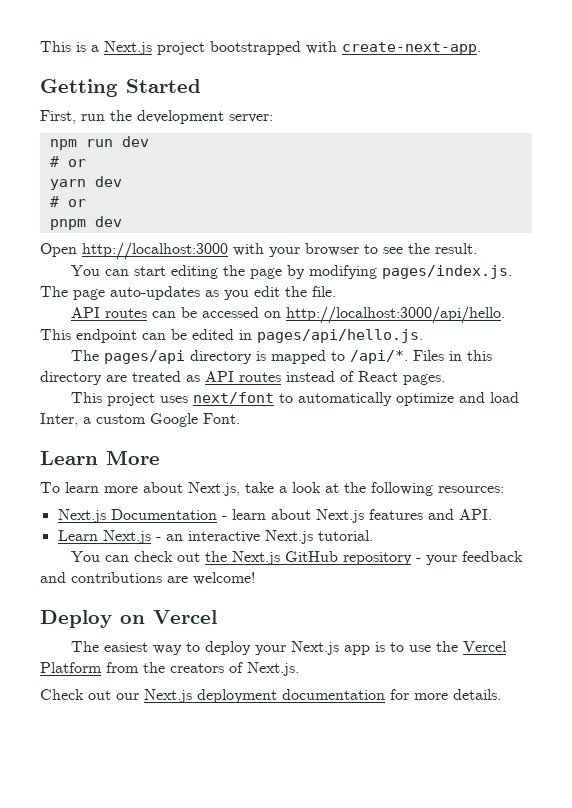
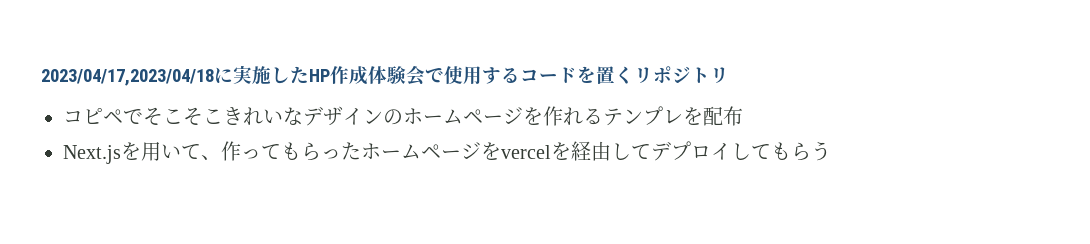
[39,40,481,56] [39,79,201,98] [39,110,273,125] [48,136,149,151] [48,156,86,168] [48,176,122,191] [48,196,86,208] [48,216,122,231] [39,242,477,261] [69,264,512,280] [39,285,336,301] [69,305,505,325] [39,328,423,344] [69,349,492,365] [39,370,445,386] [69,391,519,407] [40,413,241,428] [40,450,161,466] [40,481,505,497] [57,508,493,524] [57,529,374,545] [70,550,524,566] [40,572,256,586] [40,610,218,629] [70,640,508,656] [40,661,300,677] [40,688,502,704] This is a Next.js project bootstrapped with create-next-app. // Getting Started // First, run the development server: // npm run dev // # or // yarn dev // # or // pnpm dev // Open http://localhost:3000 with your browser to see the result. // You can start editing the page by modifying pages/index.js. The page auto-updates as you edit the file. // API routes can be accessed on http://localhost:3000/api/hello. This endpoint can be edited in pages/api/hello.js. // The pages/api directory is mapped to /api/*. Files in this directory are treated as API routes instead of React pages. // This project uses next/font to automatically optimize and load Inter, a custom Google Font. // Learn More // To learn more about Next.js, take a look at the following resources: // Next.js Documentation - learn about Next.js features and API. // Learn Next.js - an interactive Next.js tutorial. // You can check out the Next.js GitHub repository - your feedback and contributions are welcome! // Deploy on Vercel // The easiest way to deploy your Next.js app is to use the Vercel Platform from the creators of Next.js. // Check out our Next.js deployment documentation for more details. -> [41,65,729,86] [63,106,743,126] [63,141,831,164] 2023/04/17,2023/04/18に実施したHP作成体験会で使用するコードを置くリポジトリ // コピペでそこそこきれいなデザインのホームページを作れるテンプレを配布 // Next.jsを用いて、作ってもらったホームページをvercelを経由してデプロイしてもらう

